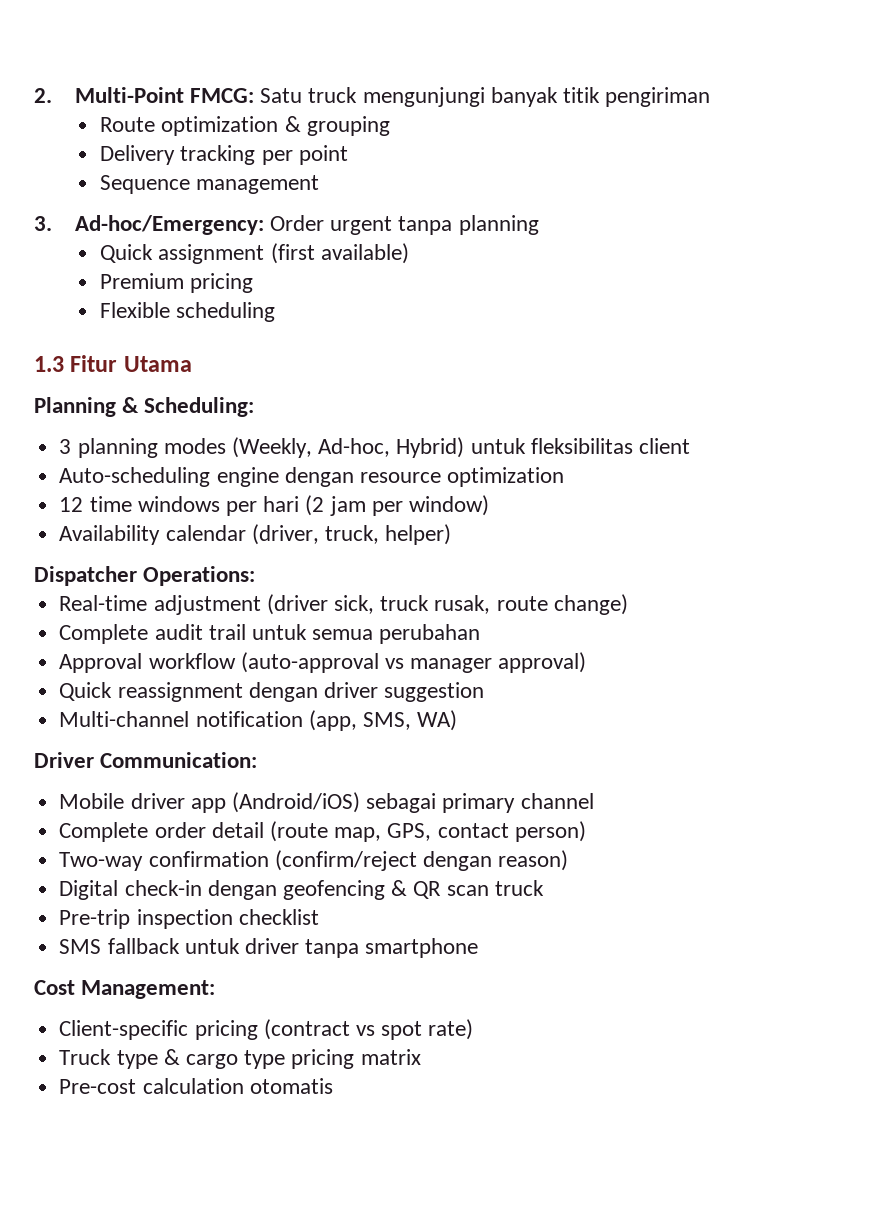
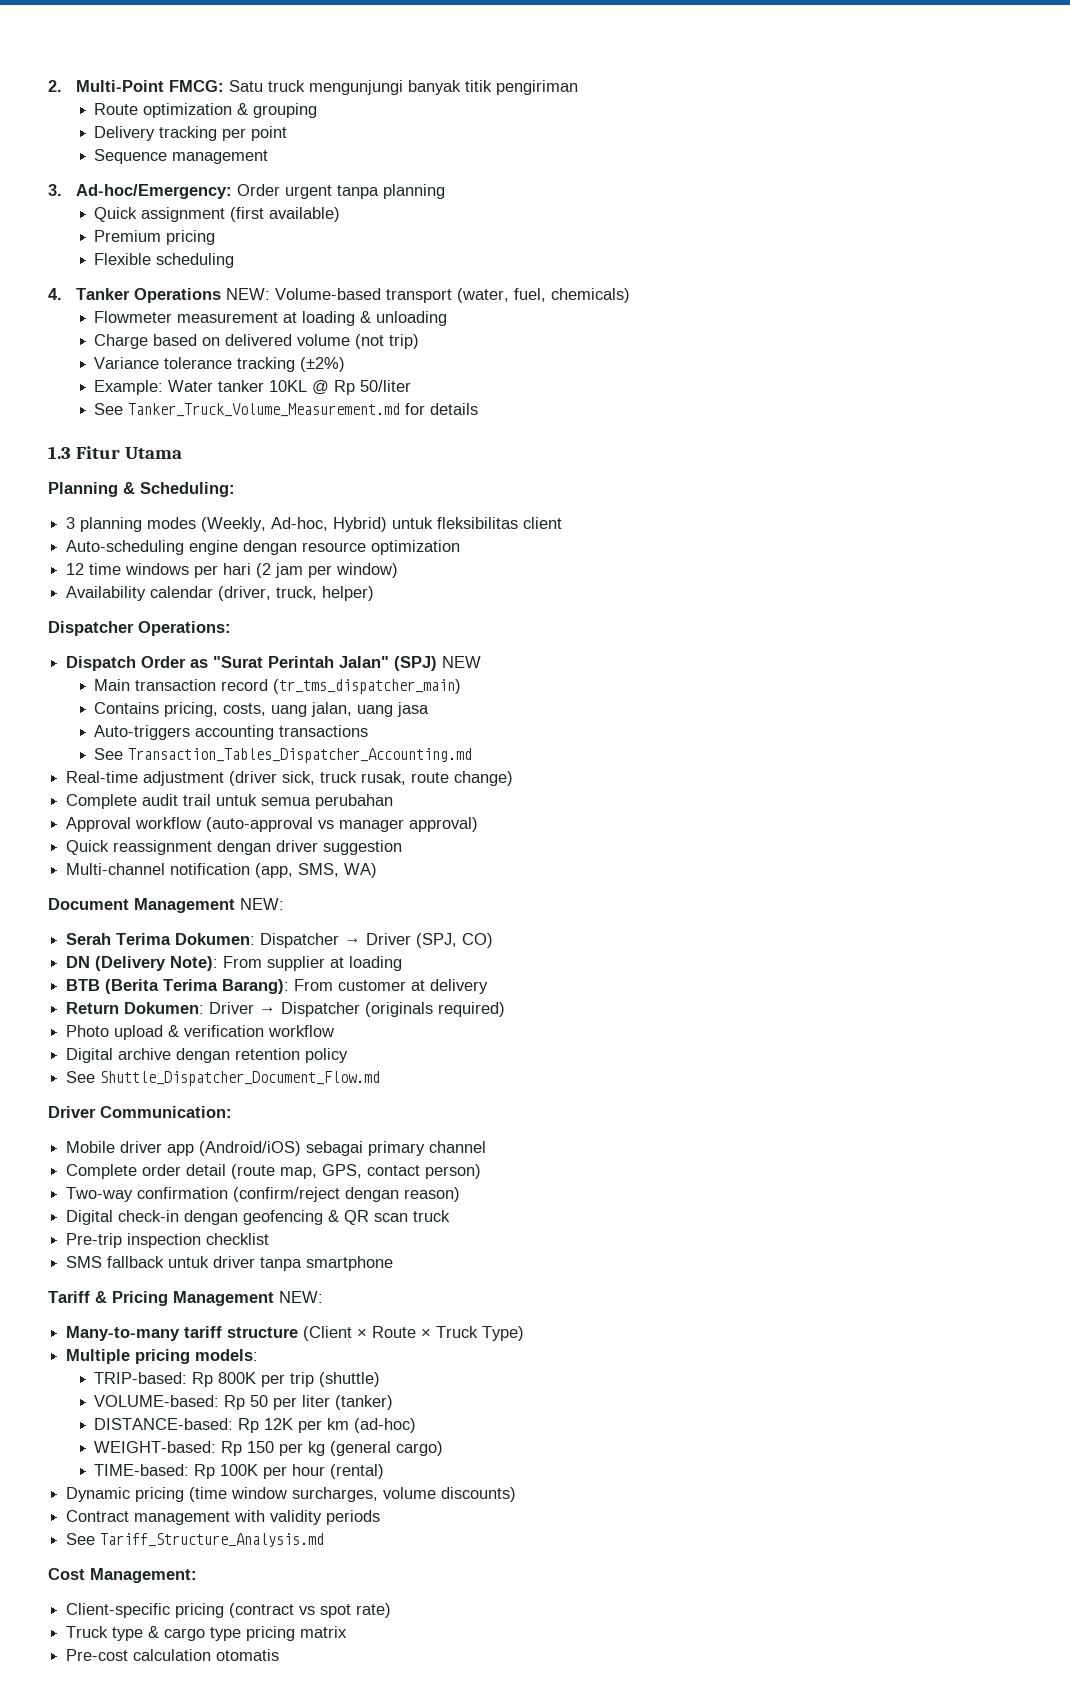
(276, 312) none -> [48,288,631,303] [94,311,448,326] [94,334,420,349] [94,357,346,372] [94,380,412,395] [94,403,479,417] // 4. Tanker Operations NEW: Volume-based transport (water, fuel, chemicals) // Flowmeter measurement at loading & unloading // Charge based on delivered volume (not trip) // Variance tolerance tracking (±2%) // Example: Water tanker 10KL @ Rp 50/liter // See Tanker_Truck_Volume_Measurement.md for details
(256, 576) none -> [66,656,482,671] [94,679,462,694] [94,702,430,717] [94,725,369,740] [94,748,473,763] // Dispatch Order as "Surat Perintah Jalan" (SPJ) NEW // Main transaction record (tr_tms_dispatcher_main) // Contains pricing, costs, uang jalan, uang jasa // Auto-triggers accounting transactions // See Transaction_Tables_Dispatcher_Accounting.md
(458, 720) none -> [48,898,284,913] [66,933,494,948] [66,956,403,971] [66,979,489,994] [66,1002,506,1017] [66,1025,335,1040] [66,1048,349,1063] [66,1071,381,1086] // Document Management NEW: // Serah Terima Dokumen: Dispatcher → Driver (SPJ, CO) // DN (Delivery Note): From supplier at loading // BTB (Berita Terima Barang): From customer at delivery // Return Dokumen: Driver → Dispatcher (originals required) // Photo upload & verification workflow // Digital archive dengan retention policy // See Shuttle_Dispatcher_Document_Flow.md
(479, 948) none -> [48,1291,323,1306] [66,1326,525,1341] [66,1349,259,1364] [94,1372,381,1387] [94,1395,394,1410] [94,1418,417,1433] [94,1441,444,1456] [94,1464,385,1479] [66,1487,517,1502] [66,1510,381,1525] [66,1533,325,1547] // Tariff & Pricing Management NEW: // Many-to-many tariff structure (Client × Route × Truck Type) // Multiple pricing models: // TRIP-based: Rp 800K per trip (shuttle) // VOLUME-based: Rp 50 per liter (tanker) // DISTANCE-based: Rp 12K per km (ad-hoc) // WEIGHT-based: Rp 150 per kg (general cargo) // TIME-based: Rp 100K per hour (rental) // Dynamic pricing (time window surcharges, volume discounts) // Contract management with validity periods // See Tariff_Structure_Analysis.md

